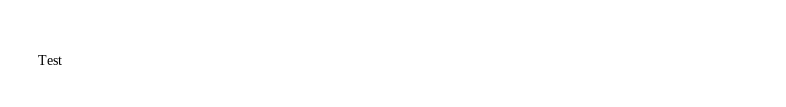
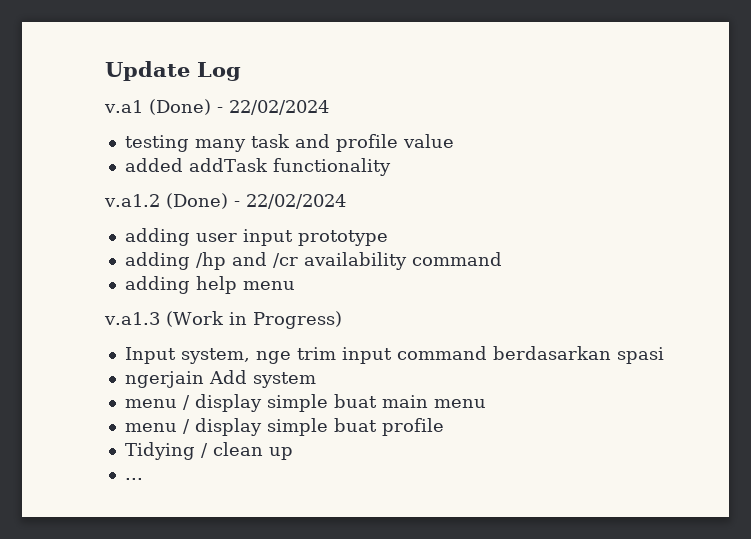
[38,55,62,65] Test -> [105,61,241,81] [104,99,329,115] [124,134,454,152] [124,158,391,176] [104,193,346,209] [124,228,388,246] [124,252,502,270] [124,276,295,294] [104,311,342,329] [124,346,664,364] [124,370,316,388] [124,394,486,412] [124,418,444,436] [124,442,293,460] [124,478,143,480] Update Log // v.a1 (Done) - 22/02/2024 // testing many task and profile value // added addTask functionality // v.a1.2 (Done) - 22/02/2024 // adding user input prototype // adding /hp and /cr availability command // adding help menu // v.a1.3 (Work in Progress) // Input system, nge trim input command berdasarkan spasi // ngerjain Add system // menu / display simple buat main menu // menu / display simple buat profile // Tidying / clean up // ...

